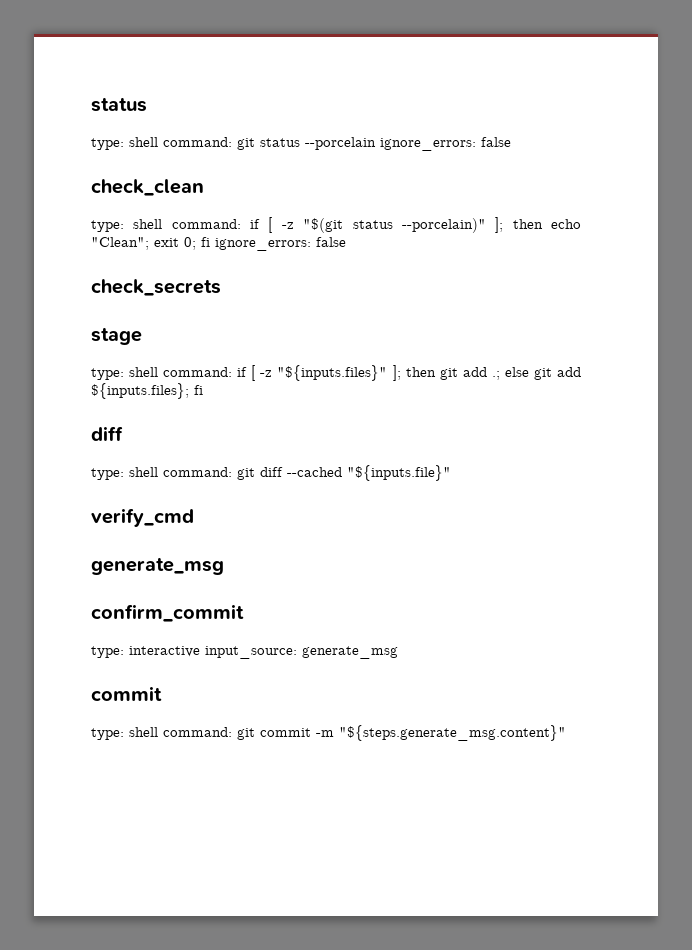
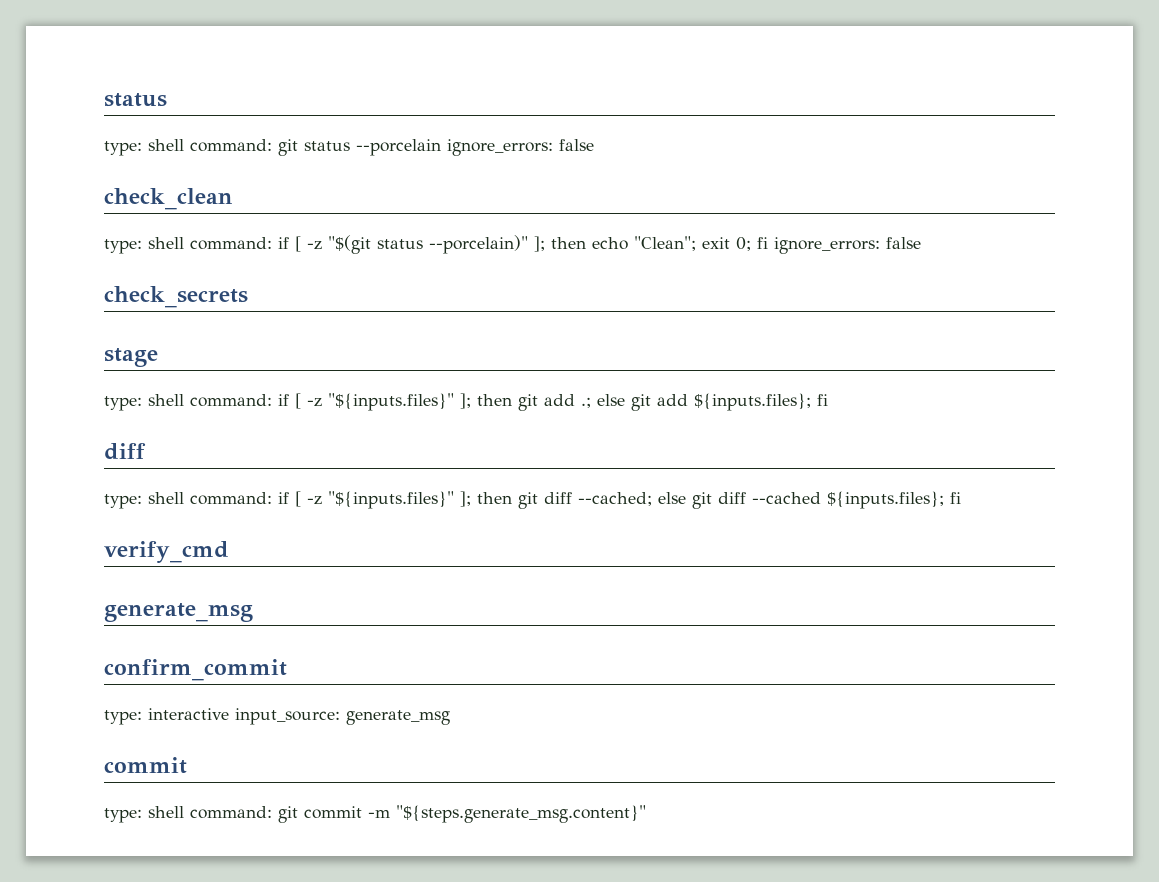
(232, 472) none -> [278,491,686,509] if [ -z "${inputs.files}" ]; then git diff --cached; else
[347,465,451,481] "${inputs.file}" -> [827,491,961,509] ${inputs.files}; fi

